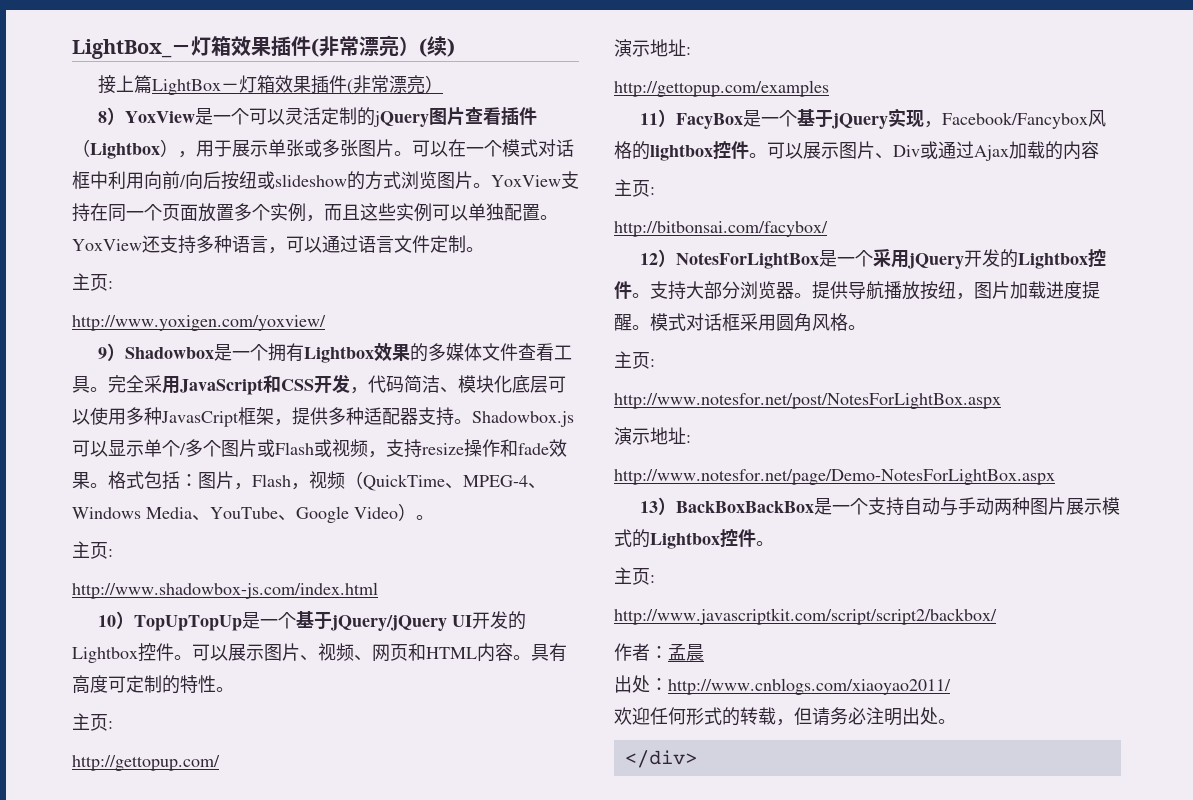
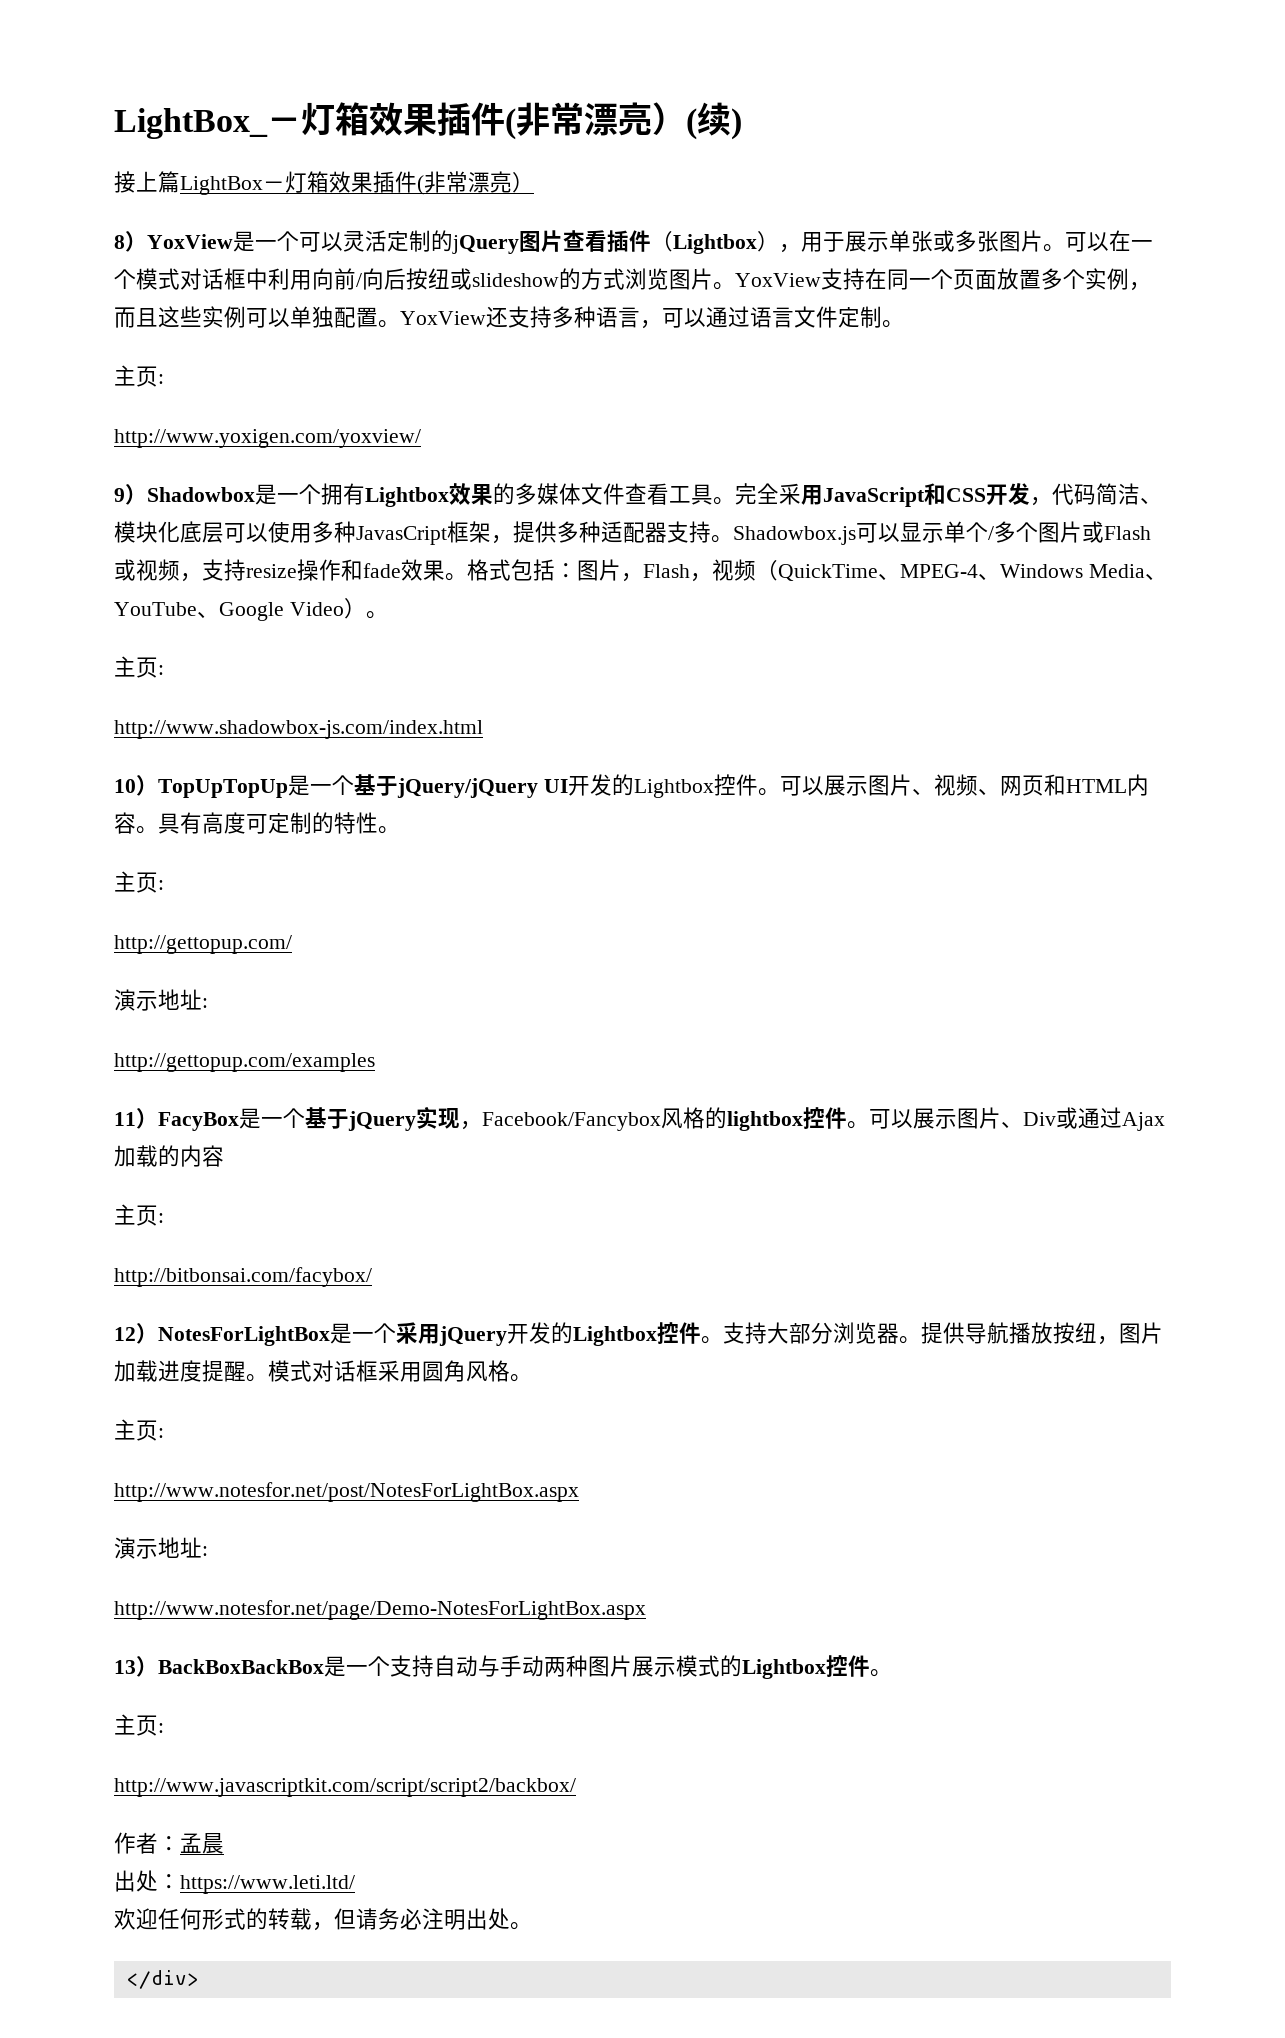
[668,678,951,695] http://www.cnblogs.com/xiaoyao2011/ -> [180,1875,355,1894] https://www.leti.ltd/

